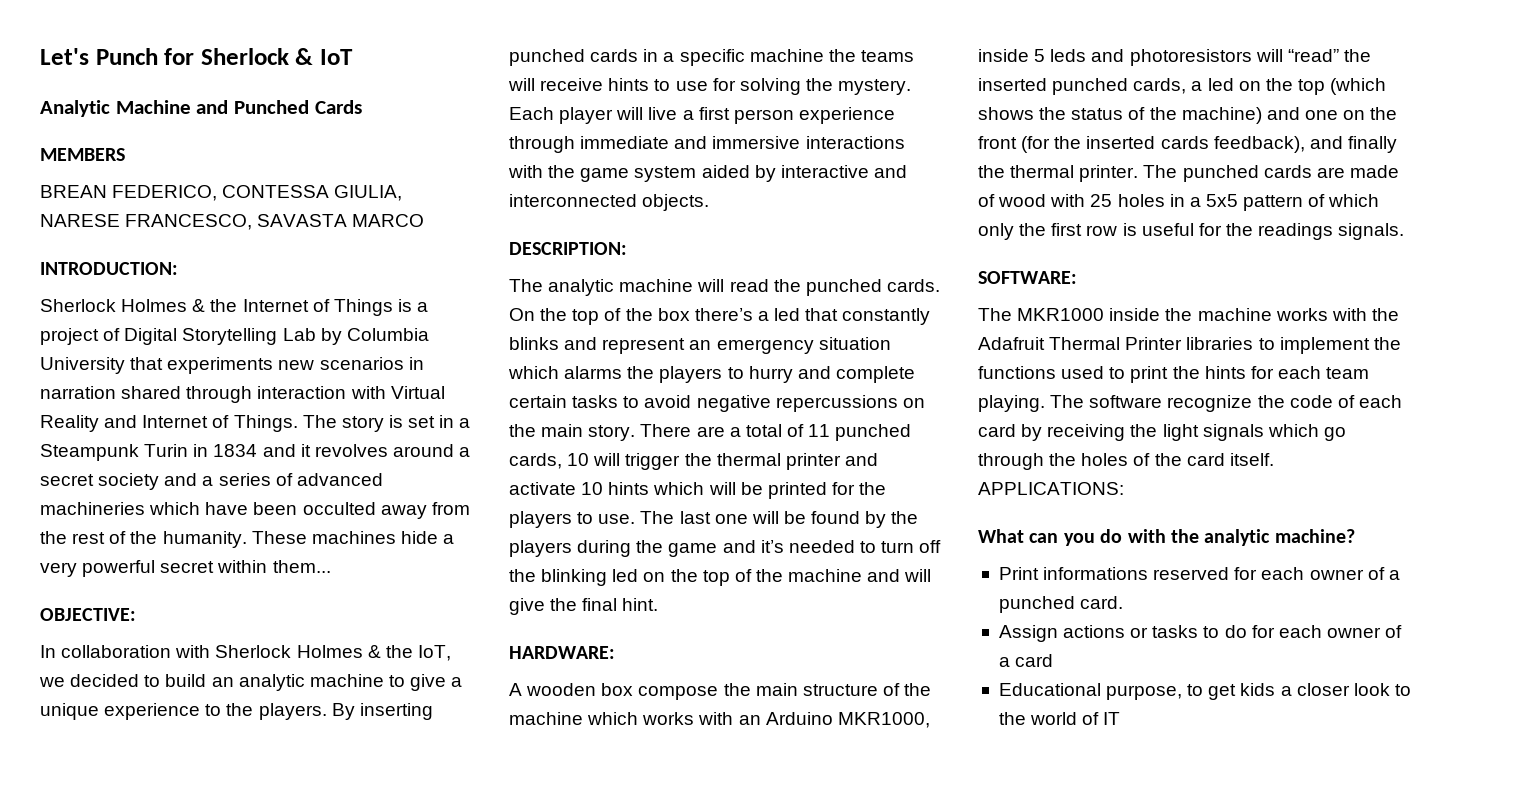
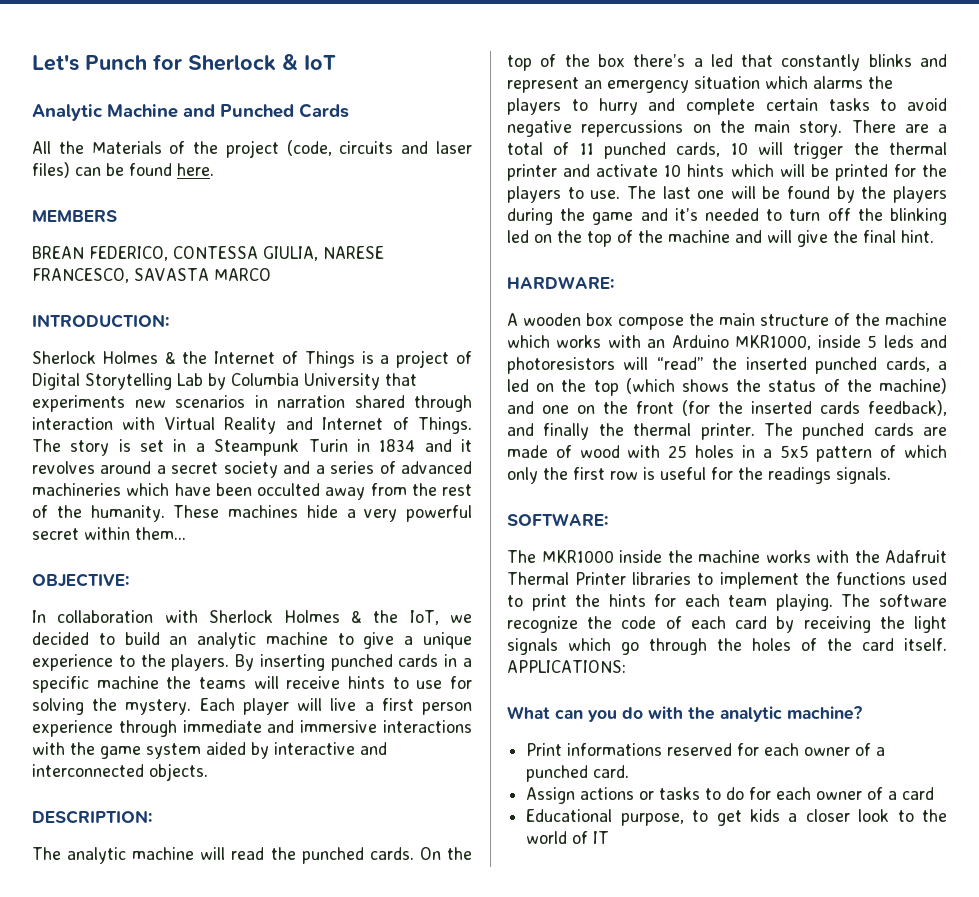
(362, 107) none -> [32,140,472,158] [32,162,214,178] // All the Materials of the project (code, circuits and laser files) can be found here.

